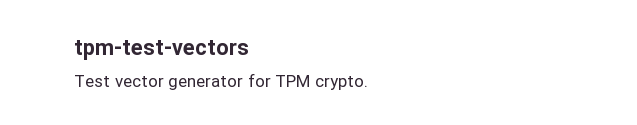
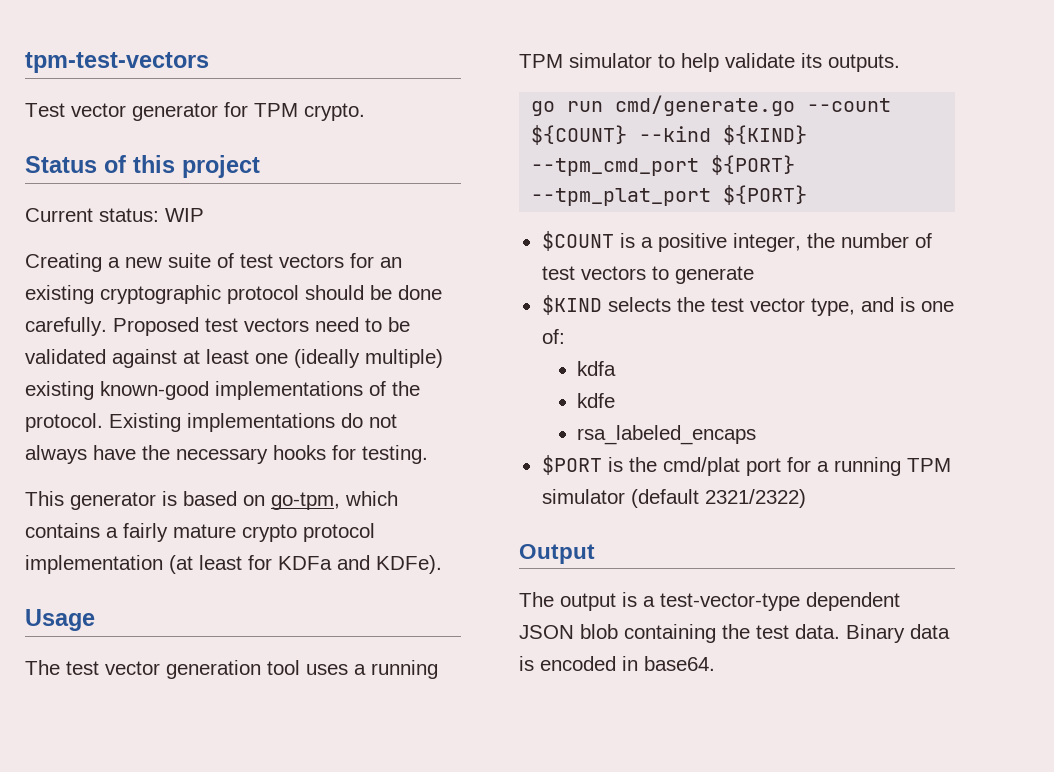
(368, 83) none -> [25,155,260,178] [25,208,204,222] [25,253,402,272] [25,285,442,304] [25,317,410,336] [25,349,443,368] [25,381,420,400] [25,413,397,432] [25,445,428,464] [25,491,398,510] [25,523,375,542] [25,555,442,574] [25,609,95,631] [25,660,438,679] [519,53,900,72] [531,95,892,116] [531,125,808,145] [531,155,796,176] [531,185,808,206] [541,231,932,252] [541,266,754,284] [541,295,954,316] [541,329,565,344] [577,361,617,376] [577,393,616,408] [577,425,757,445] [541,455,951,476] [541,489,806,508] [519,544,595,564] [519,592,900,611] [519,624,950,643] [519,656,715,671] // Status of this project // Current status: WIP // Creating a new suite of test vectors for an existing cryptographic protocol should be done carefully. Proposed test vectors need to be validated against at least one (ideally multiple) existing known-good implementations of the protocol. Existing implementations do not always have the necessary hooks for testing. // This generator is based on go-tpm, which contains a fairly mature crypto protocol implementation (at least for KDFa and KDFe). // Usage // The test vector generation tool uses a running TPM simulator to help validate its outputs. // go run cmd/generate.go --count ${COUNT} --kind ${KIND} --tpm_cmd_port ${PORT} --tpm_plat_port ${PORT} // $COUNT is a positive integer, the number of test vectors to generate // $KIND selects the test vector type, and is one of: // kdfa // kdfe // rsa_labeled_encaps // $PORT is the cmd/plat port for a running TPM simulator (default 2321/2322) // Output // The output is a test-vector-type dependent JSON blob containing the test data. Binary data is encoded in base64.

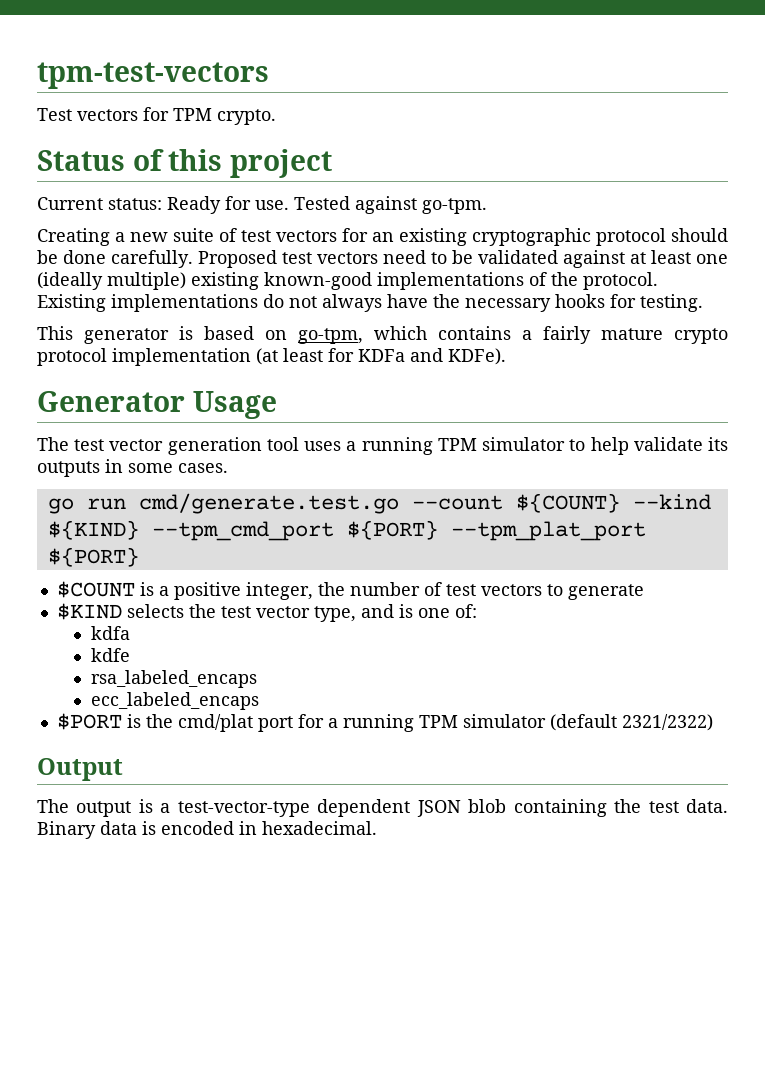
[71,103,218,121] vector generator -> [77,109,138,121] vectors
[165,208,204,222] WIP -> [167,196,487,214] Ready for use. Tested against go-tpm.
(442, 564) none -> [37,391,185,412] Generator
[828,54,900,72] outputs. -> [37,459,228,477] outputs in some cases.
[615,95,796,116] cmd/generate.go -> [138,493,399,514] cmd/generate.test.go
(757, 435) none -> [90,692,259,710] // ecc_labeled_encaps
[644,656,715,671] base64. -> [262,821,377,835] hexadecimal.

